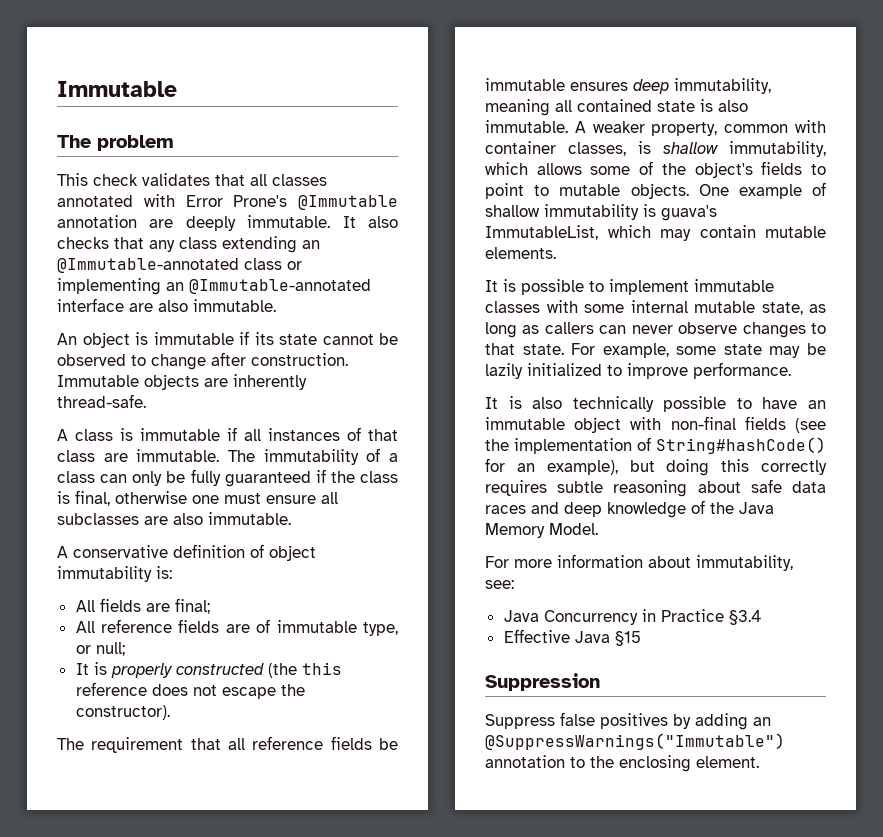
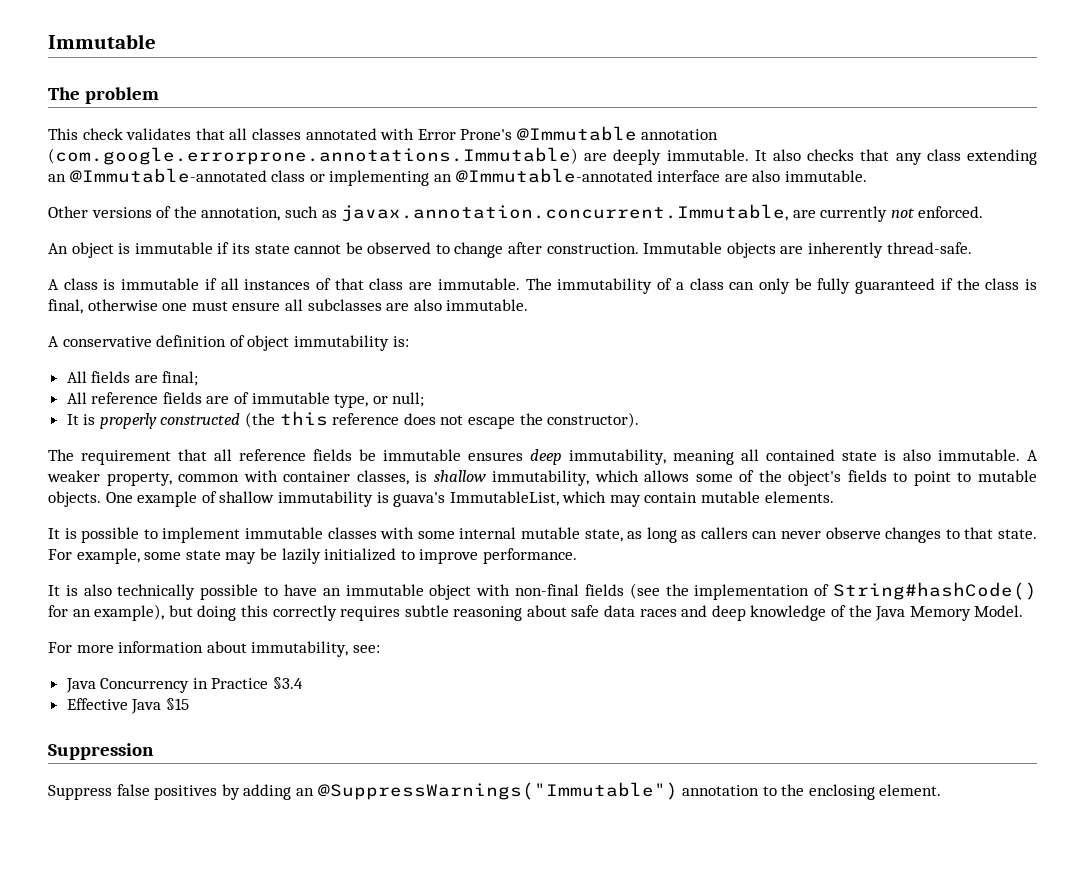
(137, 221) none -> [48,147,578,165] (com.google.errorprone.annotations.Immutable)
(276, 305) none -> [48,204,984,222] // Other versions of the annotation, such as javax.annotation.concurrent.Immutable, are currently not enforced.

